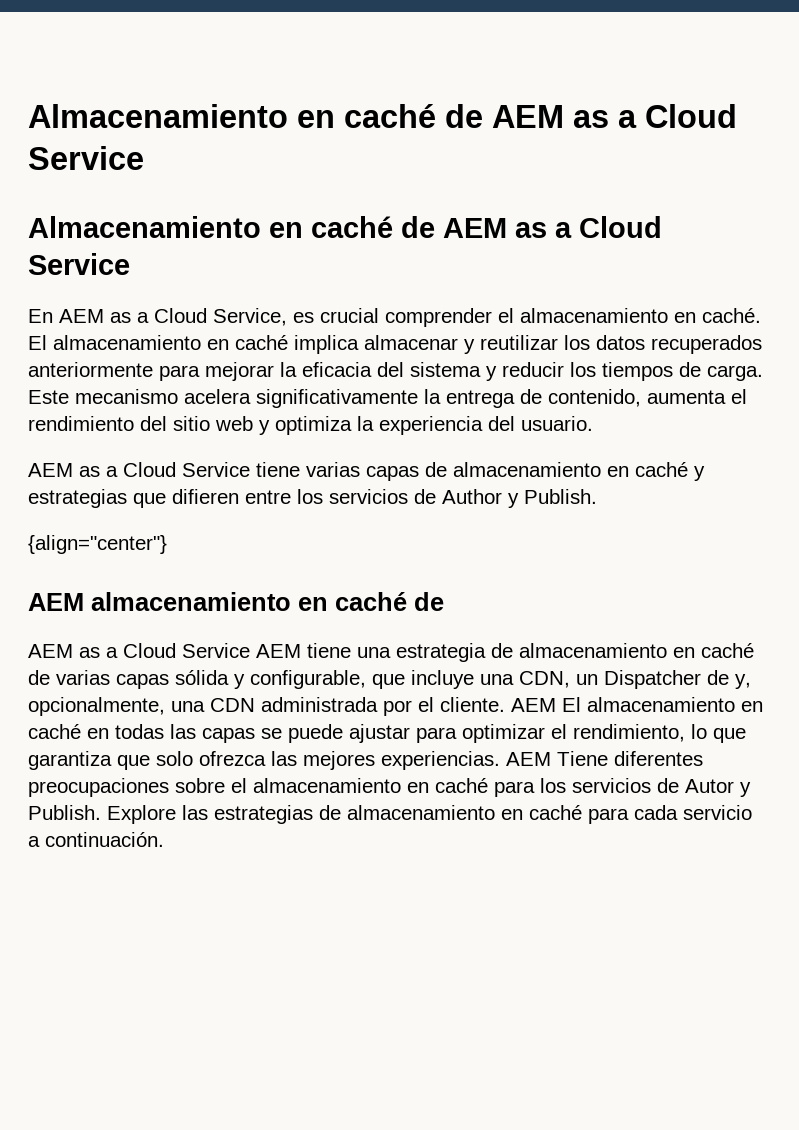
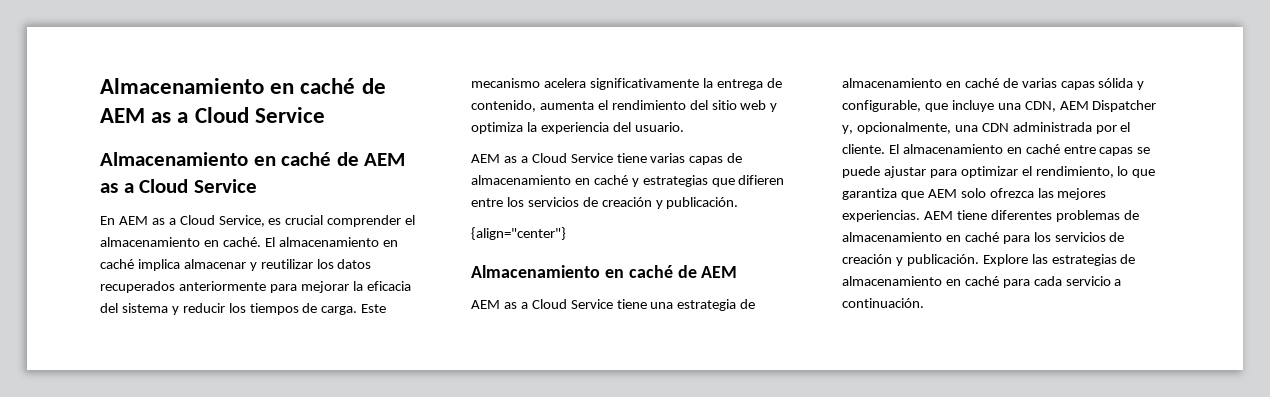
[442,489,597,508] Author y Publish. -> [601,197,739,209] creación y publicación.
[28,592,444,611] [28,643,301,658] AEM almacenamiento en caché de // AEM as a Cloud Service AEM -> [471,265,738,278] [471,299,613,309] Almacenamiento en caché de AEM // AEM as a Cloud Service
[576,670,729,689] un Dispatcher de -> [1059,100,1157,112] AEM Dispatcher
[511,697,763,712] [28,724,196,739] AEM El almacenamiento en caché en todas las -> [888,144,1096,154] El almacenamiento en caché entre
(150, 762) none -> [927,189,957,198] AEM
[557,751,703,766] [28,778,247,797] Tiene diferentes preocupaciones sobre el -> [956,210,1139,222] tiene diferentes problemas de
[685,779,751,797] [28,805,101,820] Autor y Publish. -> [842,254,979,266] creación y publicación.

